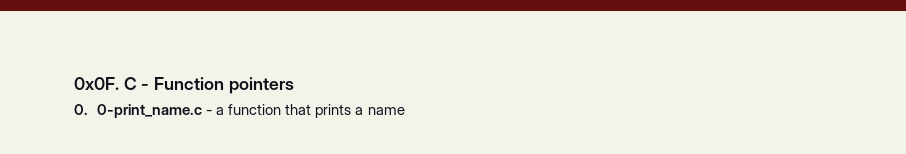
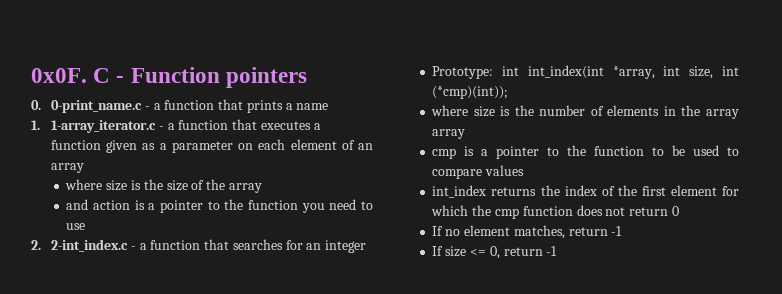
(405, 111) none -> [31,119,321,133] [50,139,374,153] [50,163,84,173] [65,179,262,193] [66,199,373,213] [66,223,86,230] [31,239,367,253] [432,65,739,79] [432,86,509,99] [431,105,740,119] [432,129,466,139] [432,145,739,159] [432,165,525,179] [432,185,739,198] [431,205,679,219] [432,225,623,239] [432,246,558,259] // 1. 1-array_iterator.c - a function that executes a function given as a parameter on each element of an array // where size is the size of the array // and action is a pointer to the function you need to use // 2. 2-int_index.c - a function that searches for an integer // Prototype: int int_index(int *array, int size, int (*cmp)(int)); // where size is the number of elements in the array array // cmp is a pointer to the function to be used to compare values // int_index returns the index of the first element for which the cmp function does not return 0 // If no element matches, return -1 // If size <= 0, return -1

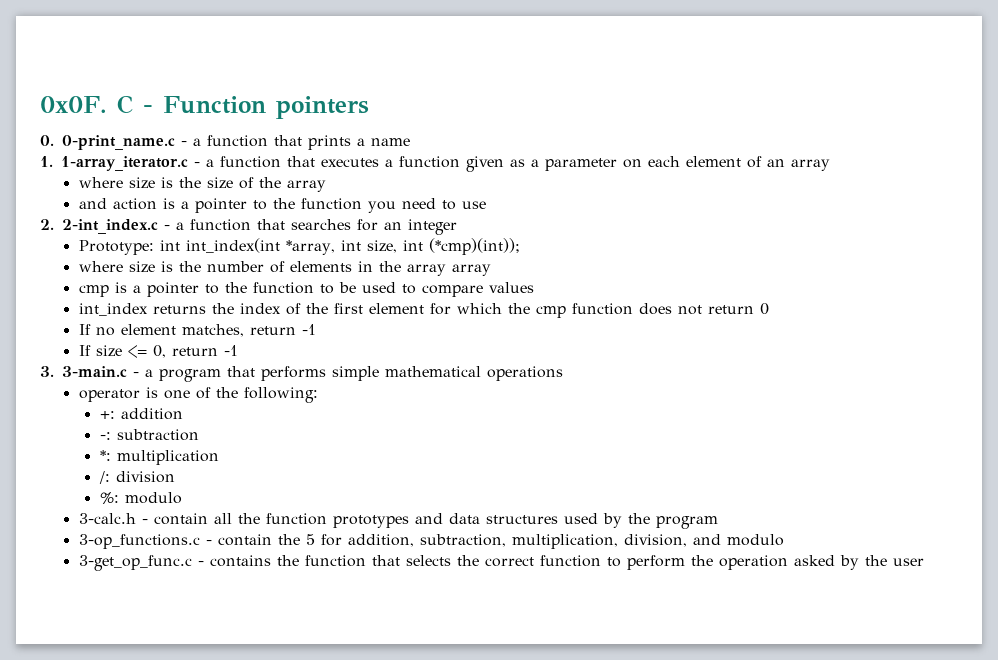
(558, 251) none -> [40,366,563,382] [78,387,318,403] [99,408,183,420] [99,429,199,441] [99,450,219,465] [98,471,175,484] [99,492,182,504] [78,513,718,529] [78,534,784,549] [78,555,924,571] // 3. 3-main.c - a program that performs simple mathematical operations // operator is one of the following: // +: addition // -: subtraction // *: multiplication // /: division // %: modulo // 3-calc.h - contain all the function prototypes and data structures used by the program // 3-op_functions.c - contain the 5 for addition, subtraction, multiplication, division, and modulo // 3-get_op_func.c - contains the function that selects the correct function to perform the operation asked by the user

